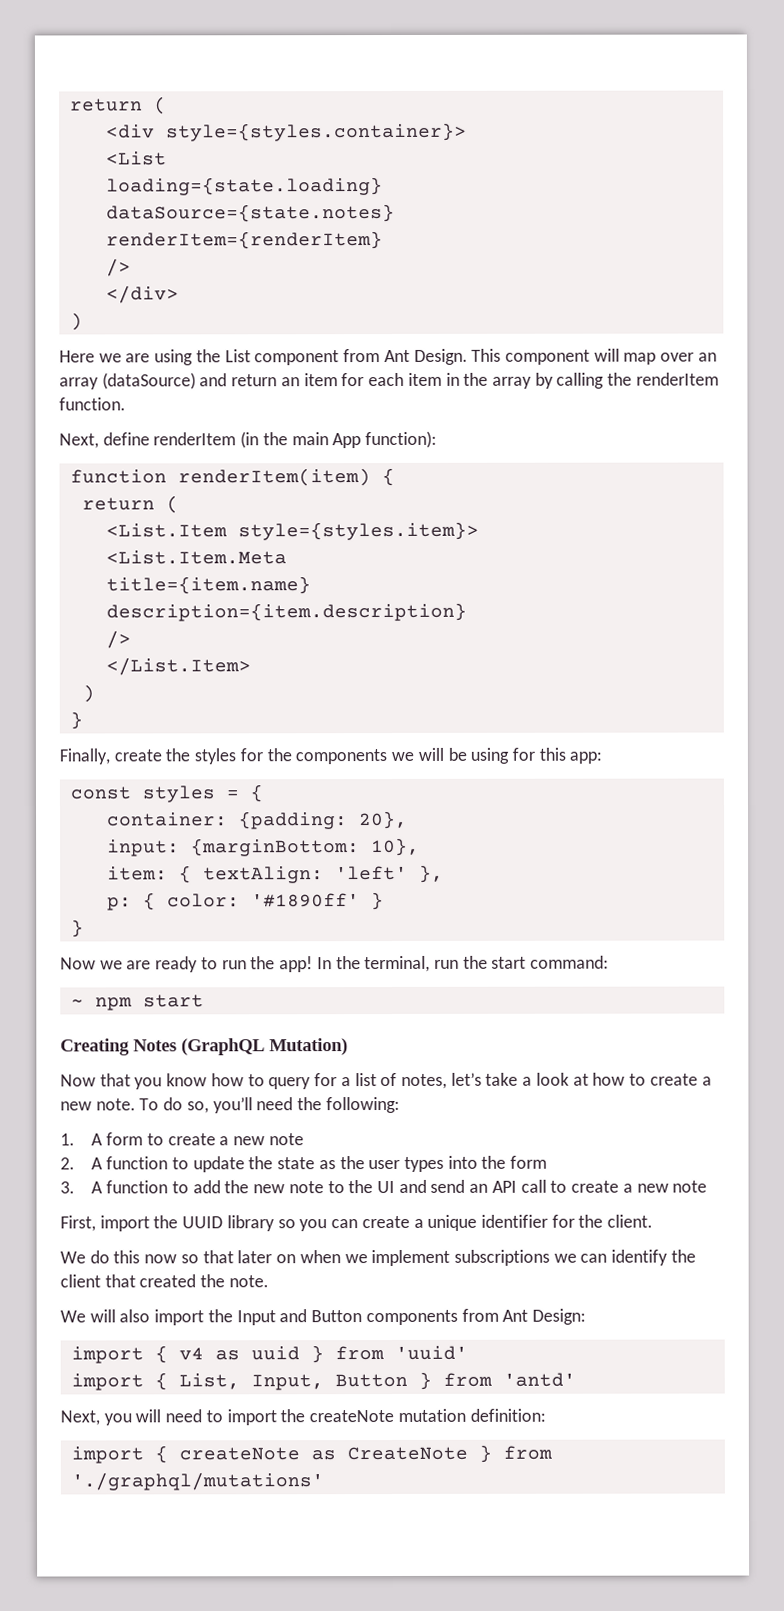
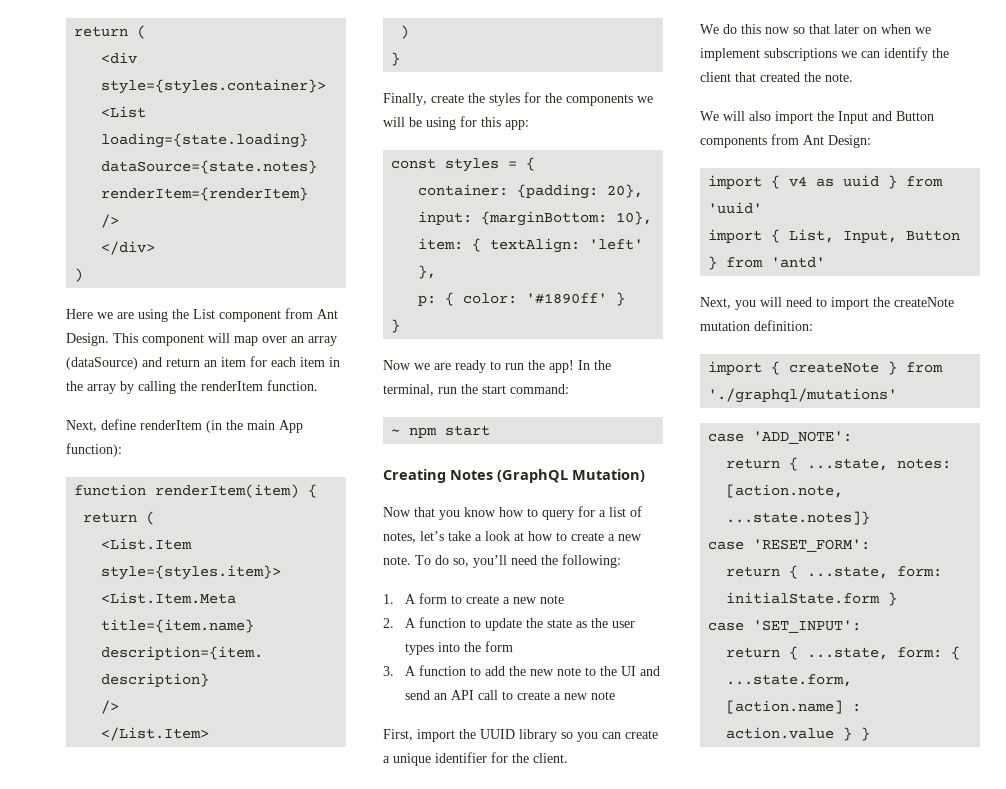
[310,1446,468,1461] as CreateNote -> (880, 367) none
(324, 1481) none -> [708,431,853,444] [726,457,952,471] [726,484,844,498] [726,511,871,525] [708,539,871,552] [726,565,943,579] [726,592,898,606] [708,620,862,633] [726,646,961,660] [726,674,853,687] [726,700,862,714] [726,727,871,741] // case 'ADD_NOTE': // return { ...state, notes: [action.note, ...state.notes]} // case 'RESET_FORM': // return { ...state, form: initialState.form } // case 'SET_INPUT': // return { ...state, form: { ...state.form, [action.name] : action.value } }

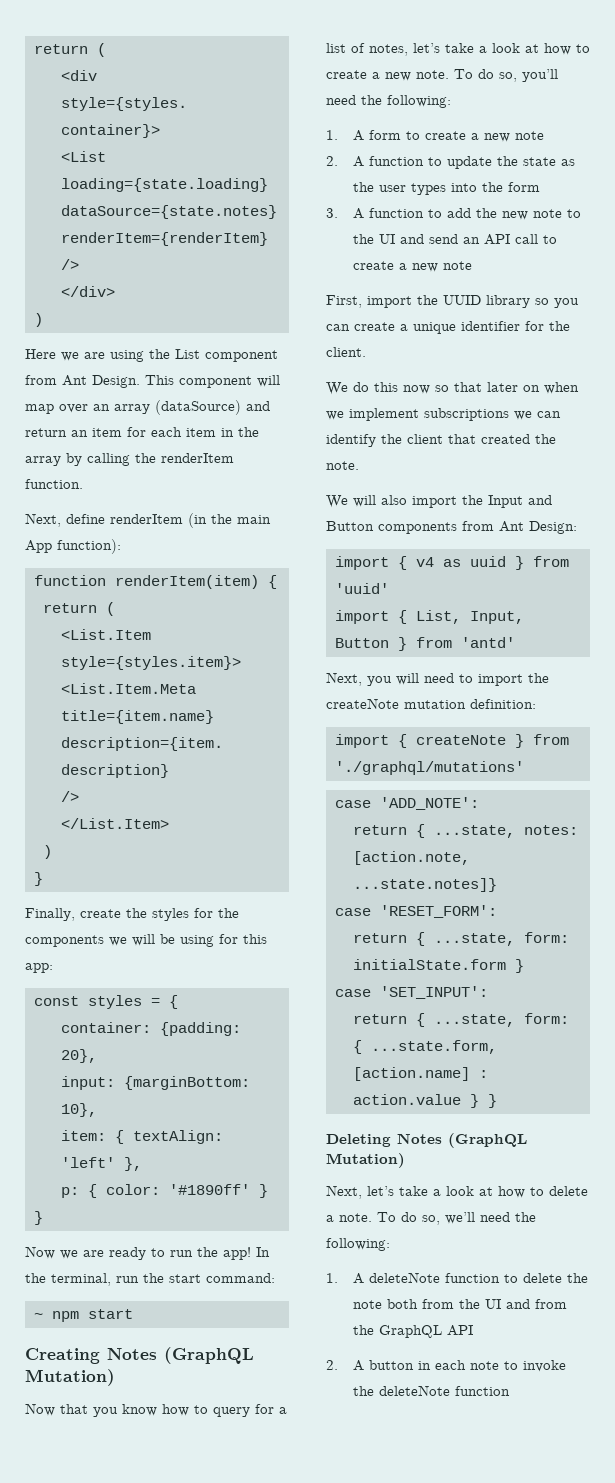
(871, 734) none -> [326,1133,527,1148] [326,1153,405,1168] [326,1185,588,1199] [326,1212,536,1225] [326,1238,390,1251] [326,1272,589,1284] [353,1299,568,1309] [353,1325,474,1338] [326,1360,567,1372] [353,1385,511,1396] // Deleting Notes (GraphQL Mutation) // Next, let’s take a look at how to delete a note. To do so, we’ll need the following: // 1. A deleteNote function to delete the note both from the UI and from the GraphQL API // 2. A button in each note to invoke the deleteNote function

